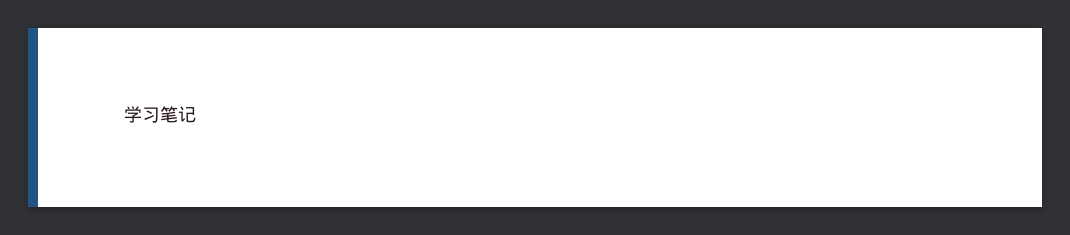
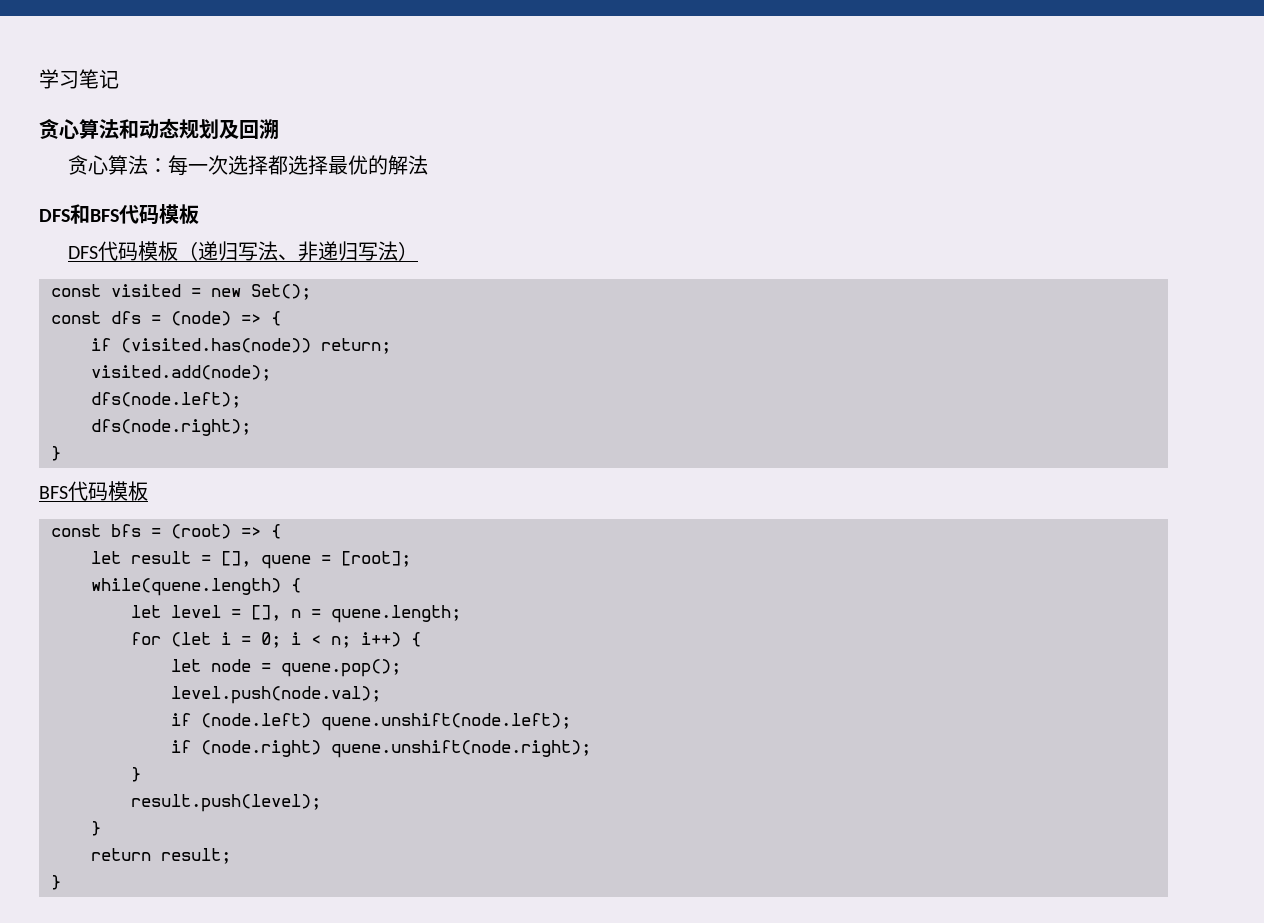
(196, 114) none -> [39,118,279,139] [67,155,428,176] [39,204,199,225] [67,241,418,261] [51,284,311,300] [51,311,281,326] [91,338,391,354] [91,365,271,381] [91,392,241,408] [91,419,251,436] [51,446,61,461] [39,481,148,501] [51,524,281,539] [91,551,411,569] [91,578,301,596] [131,605,461,623] [131,632,421,648] [171,659,401,677] [171,686,381,704] [171,713,571,731] [171,740,591,758] [131,767,141,782] [131,794,321,812] [91,821,101,836] [91,848,231,864] [51,875,61,890] // 贪心算法和动态规划及回溯 // 贪心算法：每一次选择都选择最优的解法 // DFS和BFS代码模板 // DFS代码模板（递归写法、非递归写法） // const visited = new Set(); // const dfs = (node) => { // if (visited.has(node)) return; // visited.add(node); // dfs(node.left); // dfs(node.right); // } // BFS代码模板 // const bfs = (root) => { // let result = [], quene = [root]; // while(quene.length) { // let level = [], n = quene.length; // for (let i = 0; i < n; i++) { // let node = quene.pop(); // level.push(node.val); // if (node.left) quene.unshift(node.left); // if (node.right) quene.unshift(node.right); // } // result.push(level); // } // return result; // }

